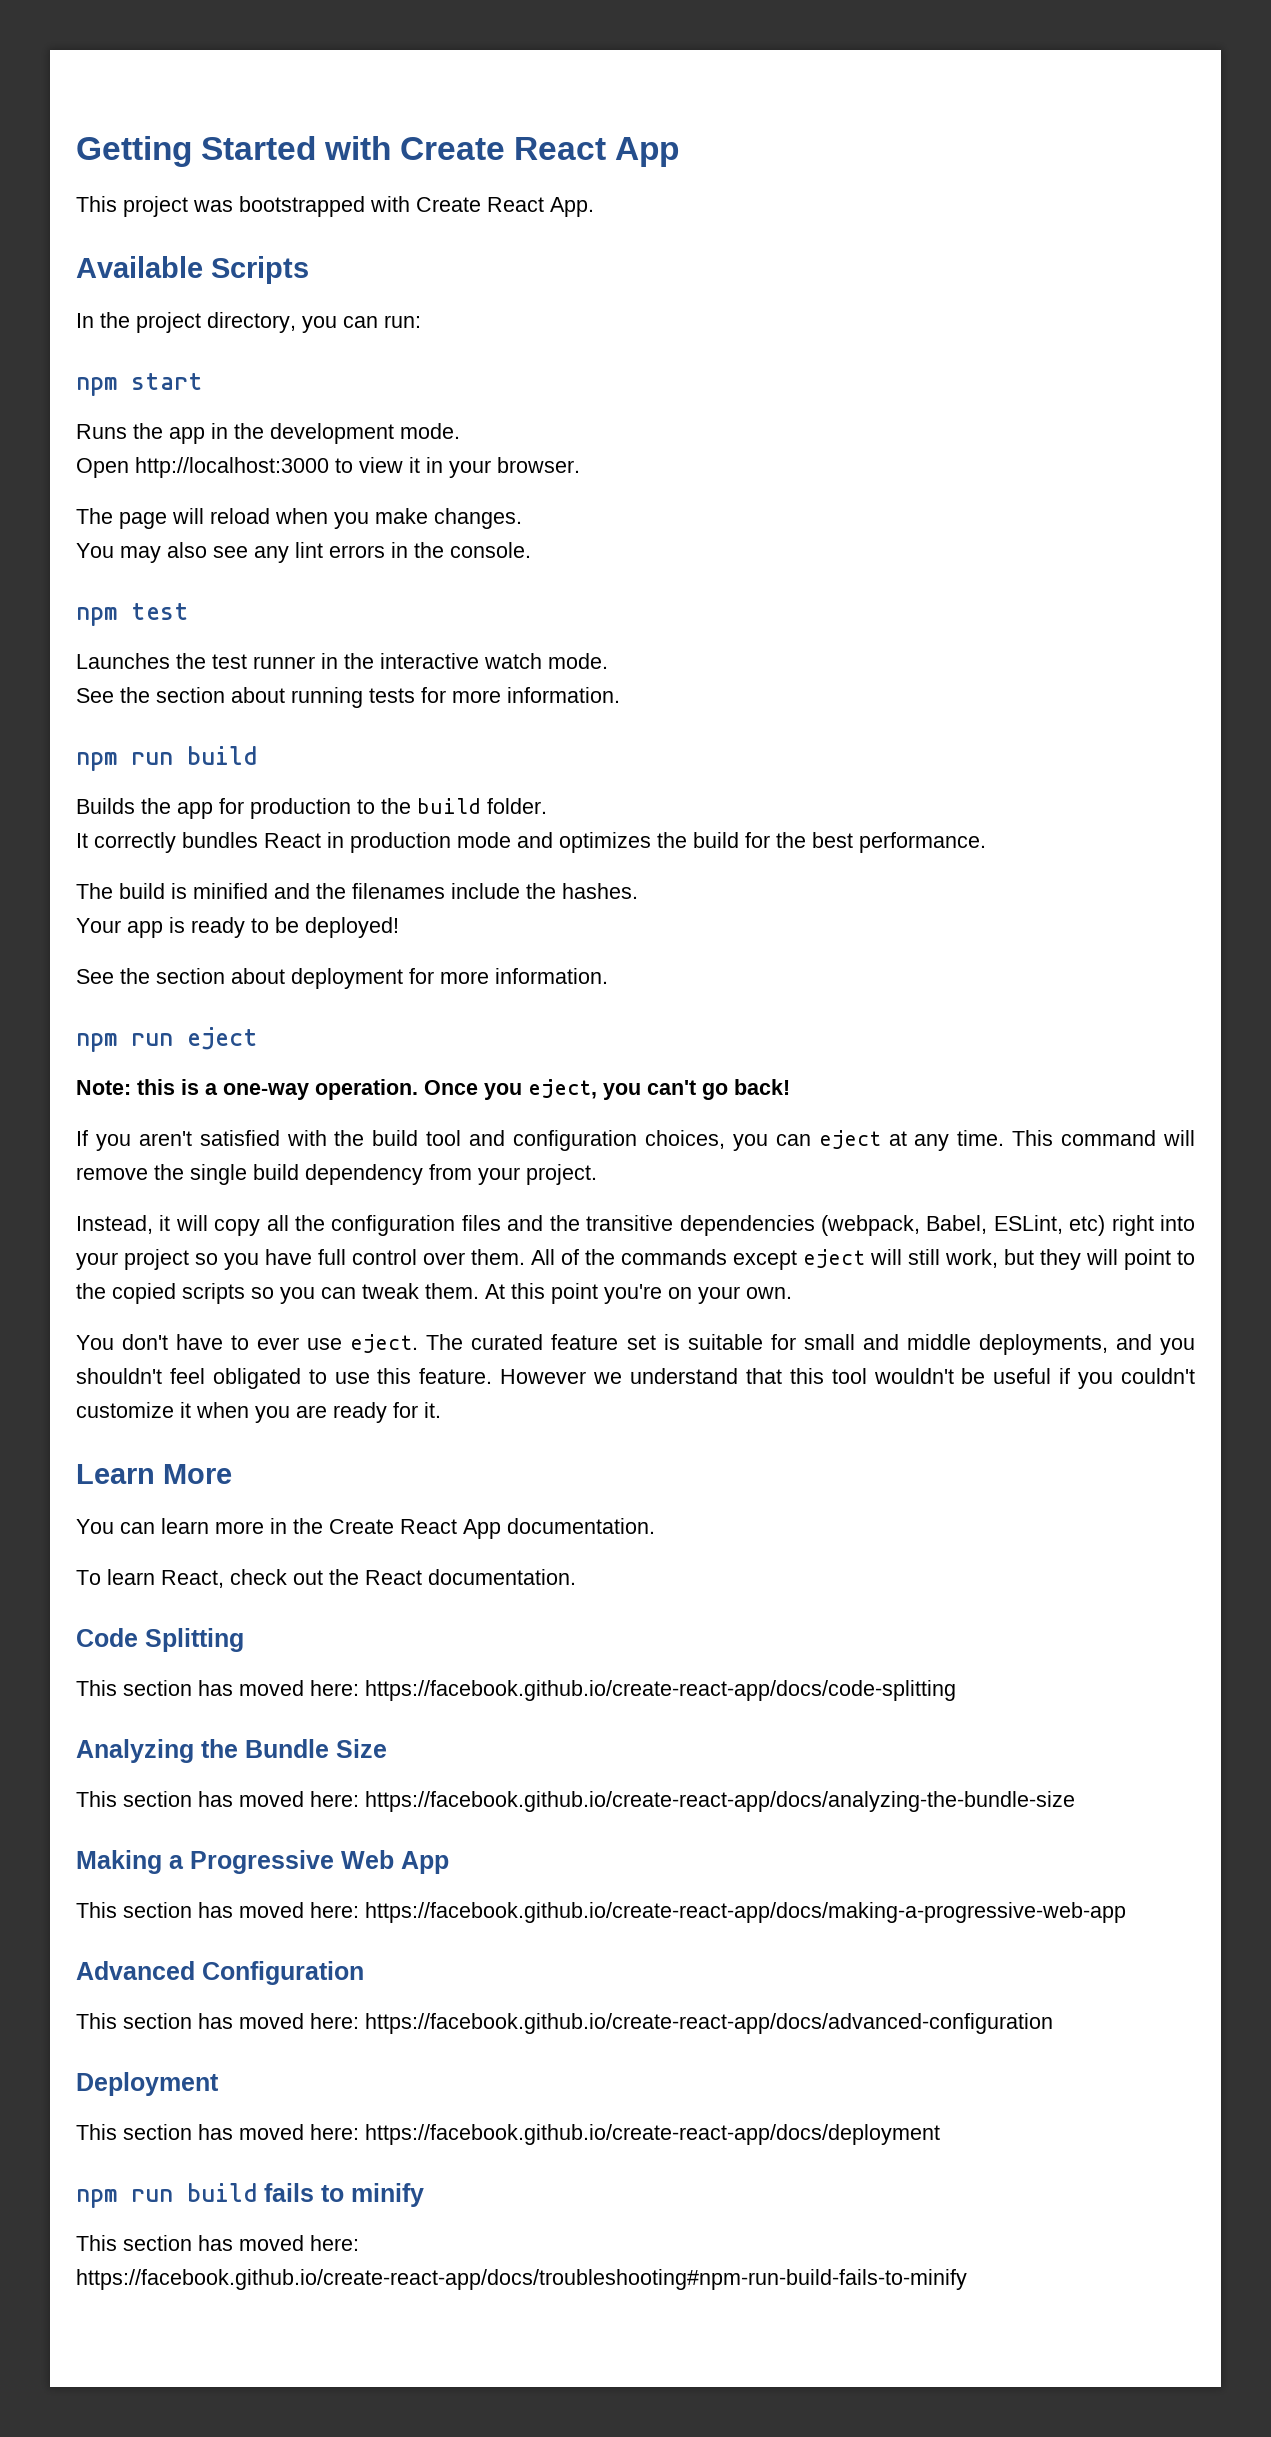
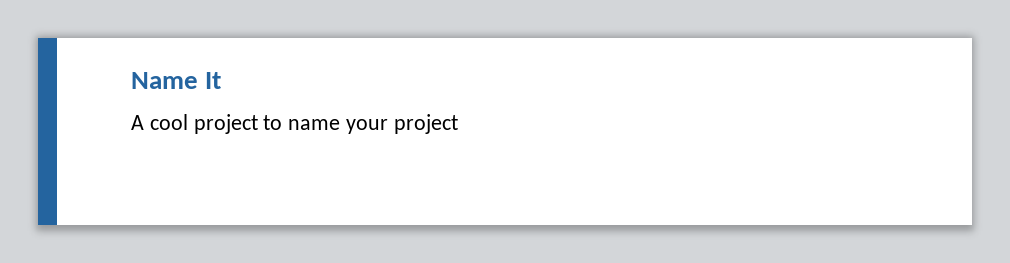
[76,136,680,167] [76,196,594,217] [76,256,309,284] [76,312,421,333] [76,373,203,396] [76,423,460,444] [76,457,580,478] [76,508,522,529] [76,542,531,563] [76,603,189,626] [76,653,608,669] [76,687,620,708] [76,746,257,771] [76,798,547,819] [76,832,986,853] [76,883,638,899] [76,917,399,938] [76,968,608,989] [76,1027,258,1052] [76,1079,790,1100] [76,1130,1196,1151] [76,1164,597,1185] [76,1215,1195,1236] [76,1249,1195,1270] [76,1283,792,1304] [76,1334,1195,1355] [76,1368,1196,1389] [76,1402,441,1423] [76,1464,232,1484] [76,1518,655,1539] [76,1569,576,1588] [76,1628,244,1652] [76,1680,956,1701] [76,1739,387,1763] [76,1791,1075,1812] [76,1850,449,1874] [76,1902,1126,1923] [76,1961,364,1985] [76,2013,1053,2034] [76,2072,219,2096] [76,2124,940,2145] [76,2183,424,2208] [76,2235,359,2251] [76,2269,967,2290] Getting Started with Create React App // This project was bootstrapped with Create React App. // Available Scripts // In the project directory, you can run: // npm start // Runs the app in the development mode. // Open http://localhost:3000 to view it in your browser. // The page will reload when you make changes. // You may also see any lint errors in the console. // npm test // Launches the test runner in the interactive watch mode. // See the section about running tests for more information. // npm run build // Builds the app for production to the build folder. // It correctly bundles React in production mode and optimizes the build for the best performance. // The build is minified and the filenames include the hashes. // Your app is ready to be deployed! // See the section about deployment for more information. // npm run eject // Note: this is a one-way operation. Once you eject, you can't go back! // If you aren't satisfied with the build tool and configuration choices, you can eject at any time. This command will remove the single build dependency from your project. // Instead, it will copy all the configuration files and the transitive dependencies (webpack, Babel, ESLint, etc) right into your project so you have full control over them. All of the commands except eject will still work, but they will point to the copied scripts so you can tweak them. At this point you're on your own. // You don't have to ever use eject. The curated feature set is suitable for small and middle deployments, and you shouldn't feel obligated to use this feature. However we understand that this tool wouldn't be useful if you couldn't customize it when you are ready for it. // Learn More // You can learn more in the Create React App documentation. // To learn React, check out the React documentation. // Code Splitting // This section has moved here: https://facebook.github.io/create-react-app/docs/code-splitting // Analyzing the Bundle Size // This section has moved here: https://facebook.github.io/create-react-app/docs/analyzing-the-bundle-size // Making a Progressive Web App // This section has moved here: https://facebook.github.io/create-react-app/docs/making-a-progressive-web-app // Advanced Configuration // This section has moved here: https://facebook.github.io/create-react-app/docs/advanced-configuration // Deployment // This section has moved here: https://facebook.github.io/create-react-app/docs/deployment // npm run build fails to minify // This section has moved here: https://facebook.github.io/create-react-app/docs/troubleshooting#npm-run-build-fails-to-minify -> [131,72,222,89] [131,114,458,134] Name It // A cool project to name your project

